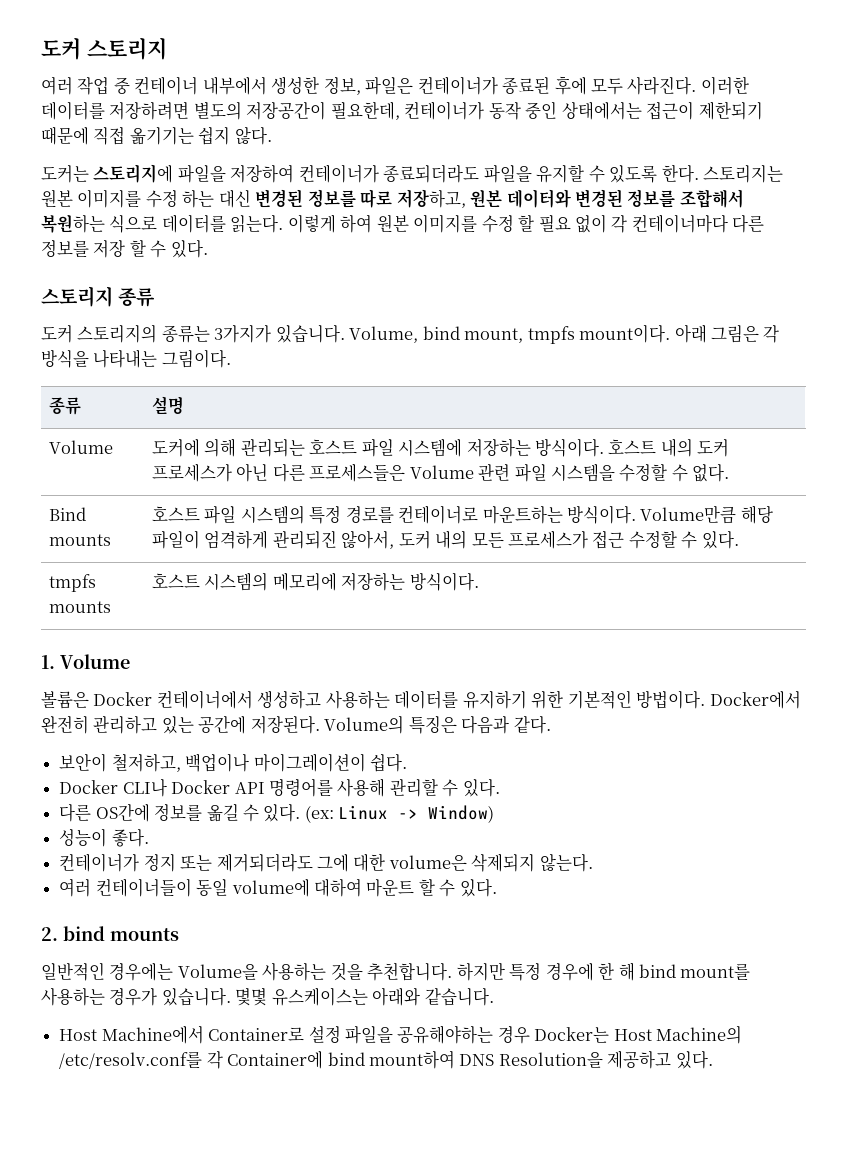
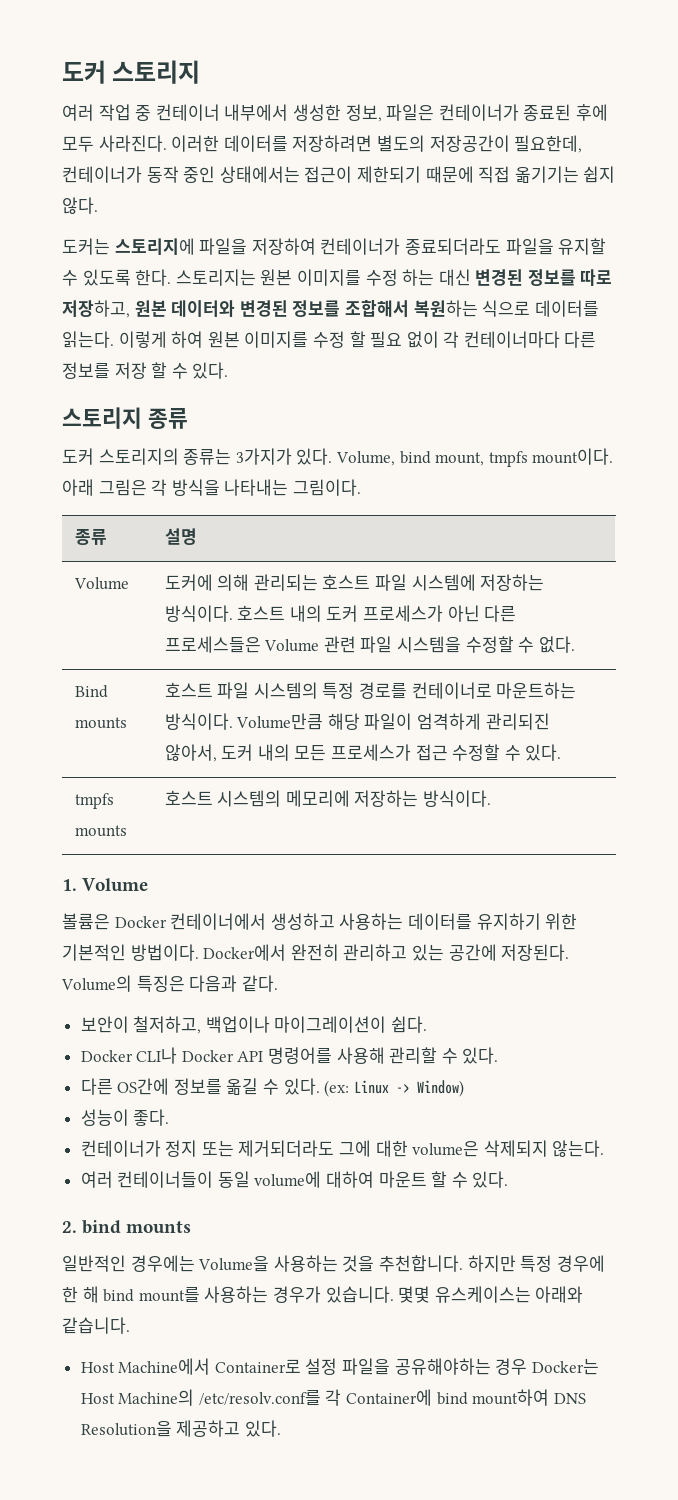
[275,325,345,343] 있습니다. -> [296,448,333,465] 있다.

